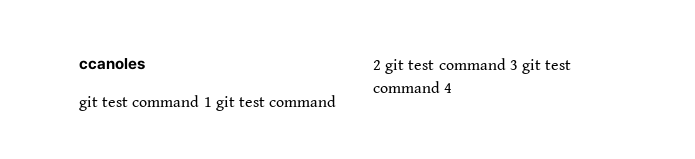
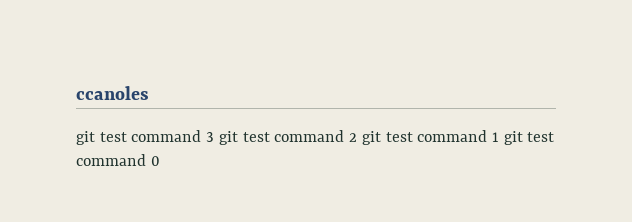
[203,95,337,111] [373,58,572,74] [373,81,453,93] 1 git test command 2 git test command 3 git test command 4 -> [206,130,555,145] [76,154,160,166] 3 git test command 2 git test command 1 git test command 0

